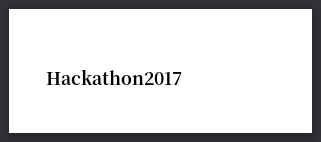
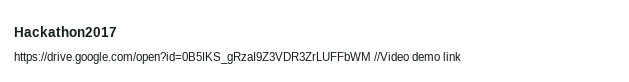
(182, 77) none -> [14,52,462,64] // https://drive.google.com/open?id=0B5IKS_gRzaI9Z3VDR3ZrLUFFbWM //Video demo link

